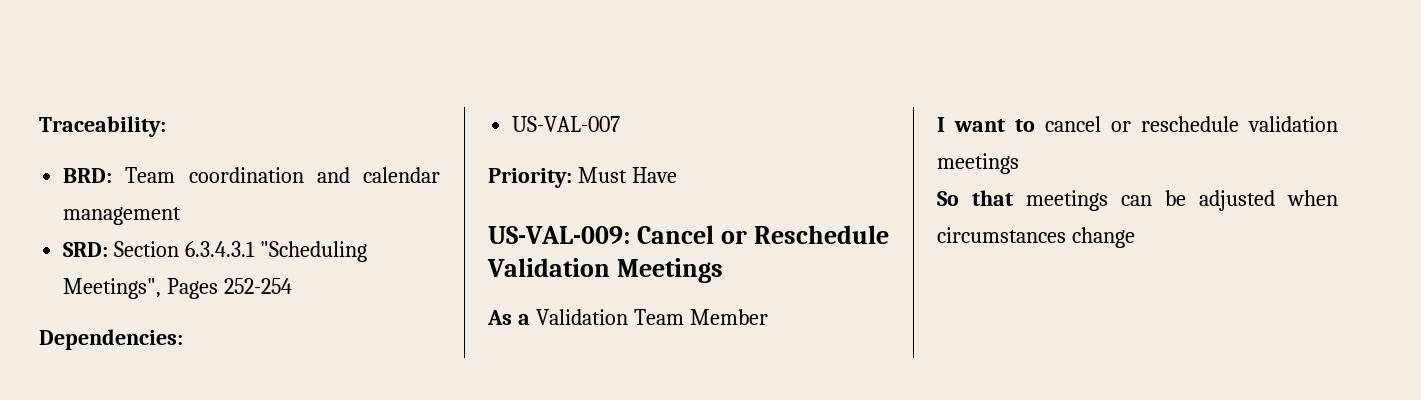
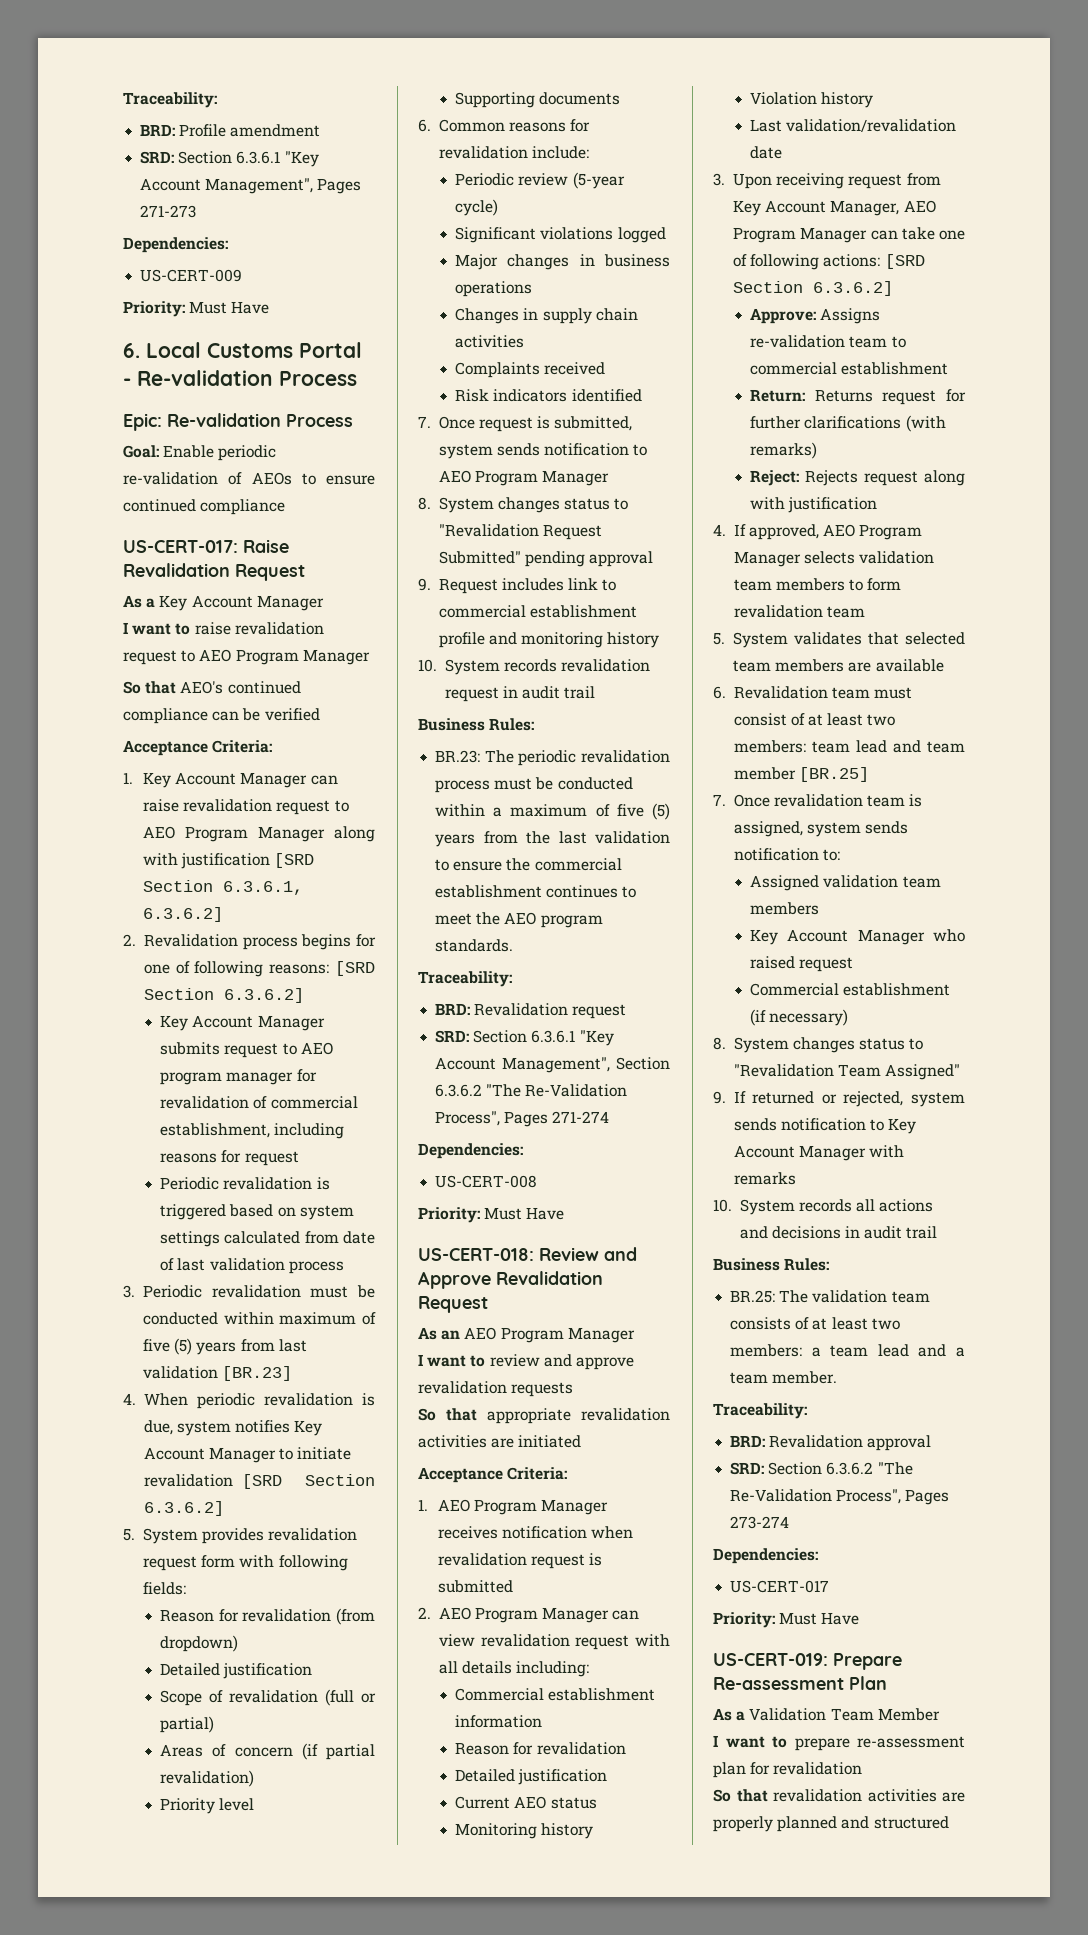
[39,116,166,137] [63,167,440,183] [63,207,182,225] [63,241,368,262] [63,278,293,299] [39,329,183,350] [512,116,621,132] [488,167,677,188] [488,225,889,244] [487,258,723,283] Traceability: // BRD: Team coordination and calendar management // SRD: Section 6.3.4.3.1 "Scheduling Meetings", Pages 252-254 // Dependencies: // US-VAL-007 // Priority: Must Have // US-VAL-009: Cancel or Reschedule Validation Meetings -> [123,92,217,108] [140,124,321,137] [140,151,319,167] [140,178,362,194] [140,205,197,218] [123,237,228,253] [140,269,243,282] [123,301,270,317] [123,342,362,358] [123,370,357,386] [123,413,353,431] [123,445,277,461] [123,472,375,485] [123,499,286,515] [123,539,289,553] [123,563,305,581] [123,595,324,611] [123,622,324,635] [123,649,370,665] [123,681,301,694] [123,708,320,724] [123,740,273,756] [123,772,338,788] [143,799,349,815] [143,826,375,842] [143,853,315,869] [143,880,304,895] [143,907,224,922] [123,934,376,950] [143,961,375,977] [143,988,304,1003] [160,1015,325,1031] [160,1042,333,1058] [160,1069,317,1085] [160,1096,358,1109] [160,1123,345,1139] [160,1150,299,1166] [160,1177,330,1190] [160,1204,354,1220] [160,1231,375,1247] [160,1258,344,1274] [123,1285,375,1298] [143,1312,376,1325] [143,1338,307,1355] [143,1366,293,1381] [123,1393,375,1409] [143,1420,323,1436] [143,1447,352,1463] [143,1474,375,1489] [143,1501,224,1516] [123,1528,358,1544] [143,1555,348,1571] [143,1582,187,1595] [160,1608,375,1625] [160,1635,239,1652] [160,1663,313,1679] [160,1689,376,1706] [160,1716,215,1733] [160,1743,375,1760] [160,1770,255,1787] [160,1798,255,1814] [455,92,621,108] [418,119,591,132] [438,146,589,159] [455,172,625,189] [455,199,499,216] [455,227,666,243] [455,254,670,270] [455,281,533,297] [455,308,638,324] [455,335,525,348] [455,362,606,378] [455,389,642,402] [418,416,633,432] [438,443,648,459] [438,470,610,486] [418,497,629,513] [438,524,602,540] [438,551,654,567] [418,578,617,594] [438,605,637,618] [438,632,660,648] [418,659,651,675] [444,686,596,702] [418,718,535,731] [435,750,670,766] [435,777,633,793] [435,803,670,820] [435,831,670,847] [435,858,622,871] [435,885,637,898] [435,912,603,928] [435,939,514,952] [418,971,512,987] [435,1003,627,1019] [435,1030,614,1046] [435,1057,670,1073] [435,1084,628,1097] [435,1111,610,1127] [418,1143,523,1159] [435,1175,538,1188] [418,1207,565,1223] [418,1247,637,1261] [418,1271,603,1289] [418,1296,488,1313] [418,1327,635,1343] [418,1354,634,1370] [418,1381,574,1397] [418,1408,670,1424] [418,1435,582,1448] [418,1467,568,1483] [418,1499,609,1515] [438,1526,634,1539] [438,1553,603,1569] [438,1580,514,1593] [418,1607,640,1623] [438,1634,670,1650] [438,1661,590,1677] [455,1688,656,1701] [455,1715,543,1728] [455,1742,626,1755] [455,1769,608,1785] [455,1796,597,1809] [455,1823,594,1839] [750,92,874,108] [750,119,957,132] [750,146,783,159] [713,173,941,189] [733,200,936,216] [733,227,965,243] [733,254,925,270] [733,281,894,296] [750,308,881,324] [750,335,906,348] [750,362,949,375] [750,389,966,405] [750,415,946,432] [750,442,818,459] [750,470,965,486] [750,497,878,513] [713,524,923,540] [733,551,935,567] [733,578,902,591] [733,605,865,618] [713,632,965,648] [733,659,944,672] [713,686,913,699] [733,713,896,726] [733,740,965,753] [733,767,869,782] [713,794,923,807] [733,821,909,837] [733,848,840,861] [750,875,941,891] [750,902,820,915] [750,929,965,945] [750,956,854,972] [750,983,951,996] [750,1009,849,1026] [713,1037,924,1053] [733,1064,961,1080] [713,1091,965,1107] [733,1118,917,1134] [733,1145,905,1161] [733,1172,796,1185] [713,1199,934,1215] [739,1226,938,1239] [713,1258,830,1271] [730,1290,930,1303] [730,1317,900,1330] [730,1344,965,1357] [730,1371,838,1384] [713,1403,807,1419] [730,1435,932,1451] [730,1462,913,1475] [730,1489,950,1505] [730,1516,790,1529] [713,1548,818,1564] [730,1580,830,1593] [713,1612,860,1628] [713,1653,902,1670] [713,1676,887,1690] Traceability: // BRD: Profile amendment // SRD: Section 6.3.6.1 "Key Account Management", Pages 271-273 // Dependencies: // US-CERT-009 // Priority: Must Have // 6. Local Customs Portal - Re-validation Process // Epic: Re-validation Process // Goal: Enable periodic re-validation of AEOs to ensure continued compliance // US-CERT-017: Raise Revalidation Request // As a Key Account Manager // I want to raise revalidation request to AEO Program Manager // So that AEO's continued compliance can be verified // Acceptance Criteria: // 1. Key Account Manager can raise revalidation request to AEO Program Manager along with justification [SRD Section 6.3.6.1, 6.3.6.2] // 2. Revalidation process begins for one of following reasons: [SRD Section 6.3.6.2] // Key Account Manager submits request to AEO program manager for revalidation of commercial establishment, including reasons for request // Periodic revalidation is triggered based on system settings calculated from date of last validation process // 3. Periodic revalidation must be conducted within maximum of five (5) years from last validation [BR.23] // 4. When periodic revalidation is due, system notifies Key Account Manager to initiate revalidation [SRD Section 6.3.6.2] // 5. System provides revalidation request form with following fields: // Reason for revalidation (from dropdown) // Detailed justification // Scope of revalidation (full or partial) // Areas of concern (if partial revalidation) // Priority level // Supporting documents // 6. Common reasons for revalidation include: // Periodic review (5-year cycle) // Significant violations logged // Major changes in business operations // Changes in supply chain activities // Complaints received // Risk indicators identified // 7. Once request is submitted, system sends notification to AEO Program Manager // 8. System changes status to "Revalidation Request Submitted" pending approval // 9. Request includes link to commercial establishment profile and monitoring history // 10. System records revalidation request in audit trail // Business Rules: // BR.23: The periodic revalidation process must be conducted within a maximum of five (5) years from the last validation to ensure the commercial establishment continues to meet the AEO program standards. // Traceability: // BRD: Revalidation request // SRD: Section 6.3.6.1 "Key Account Management", Section 6.3.6.2 "The Re-Validation Process", Pages 271-274 // Dependencies: // US-CERT-008 // Priority: Must Have // US-CERT-018: Review and Approve Revalidation Request // As an AEO Program Manager // I want to review and approve revalidation requests // So that appropriate revalidation activities are initiated // Acceptance Criteria: // 1. AEO Program Manager receives notification when revalidation request is submitted // 2. AEO Program Manager can view revalidation request with all details including: // Commercial establishment information // Reason for revalidation // Detailed justification // Current AEO status // Monitoring history // Violation history // Last validation/revalidation date // 3. Upon receiving request from Key Account Manager, AEO Program Manager can take one of following actions: [SRD Section 6.3.6.2] // Approve: Assigns re-validation team to commercial establishment // Return: Returns request for further clarifications (with remarks) // Reject: Rejects request along with justification // 4. If approved, AEO Program Manager selects validation team members to form revalidation team // 5. System validates that selected team members are available // 6. Revalidation team must consist of at least two members: team lead and team member [BR.25] // 7. Once revalidation team is assigned, system sends notification to: // Assigned validation team members // Key Account Manager who raised request // Commercial establishment (if necessary) // 8. System changes status to "Revalidation Team Assigned" // 9. If returned or rejected, system sends notification to Key Account Manager with remarks // 10. System records all actions and decisions in audit trail // Business Rules: // BR.25: The validation team consists of at least two members: a team lead and a team member. // Traceability: // BRD: Revalidation approval // SRD: Section 6.3.6.2 "The Re-Validation Process", Pages 273-274 // Dependencies: // US-CERT-017 // Priority: Must Have // US-CERT-019: Prepare Re-assessment Plan
[1045,116,1338,132] [937,153,1019,174] [937,190,1338,211] [937,227,1135,248] cancel or reschedule validation meetings // So that meetings can be adjusted when circumstances change -> [794,1736,965,1751] [713,1762,863,1778] [713,1789,965,1802] [713,1816,949,1832] prepare re-assessment plan for revalidation // So that revalidation activities are properly planned and structured

